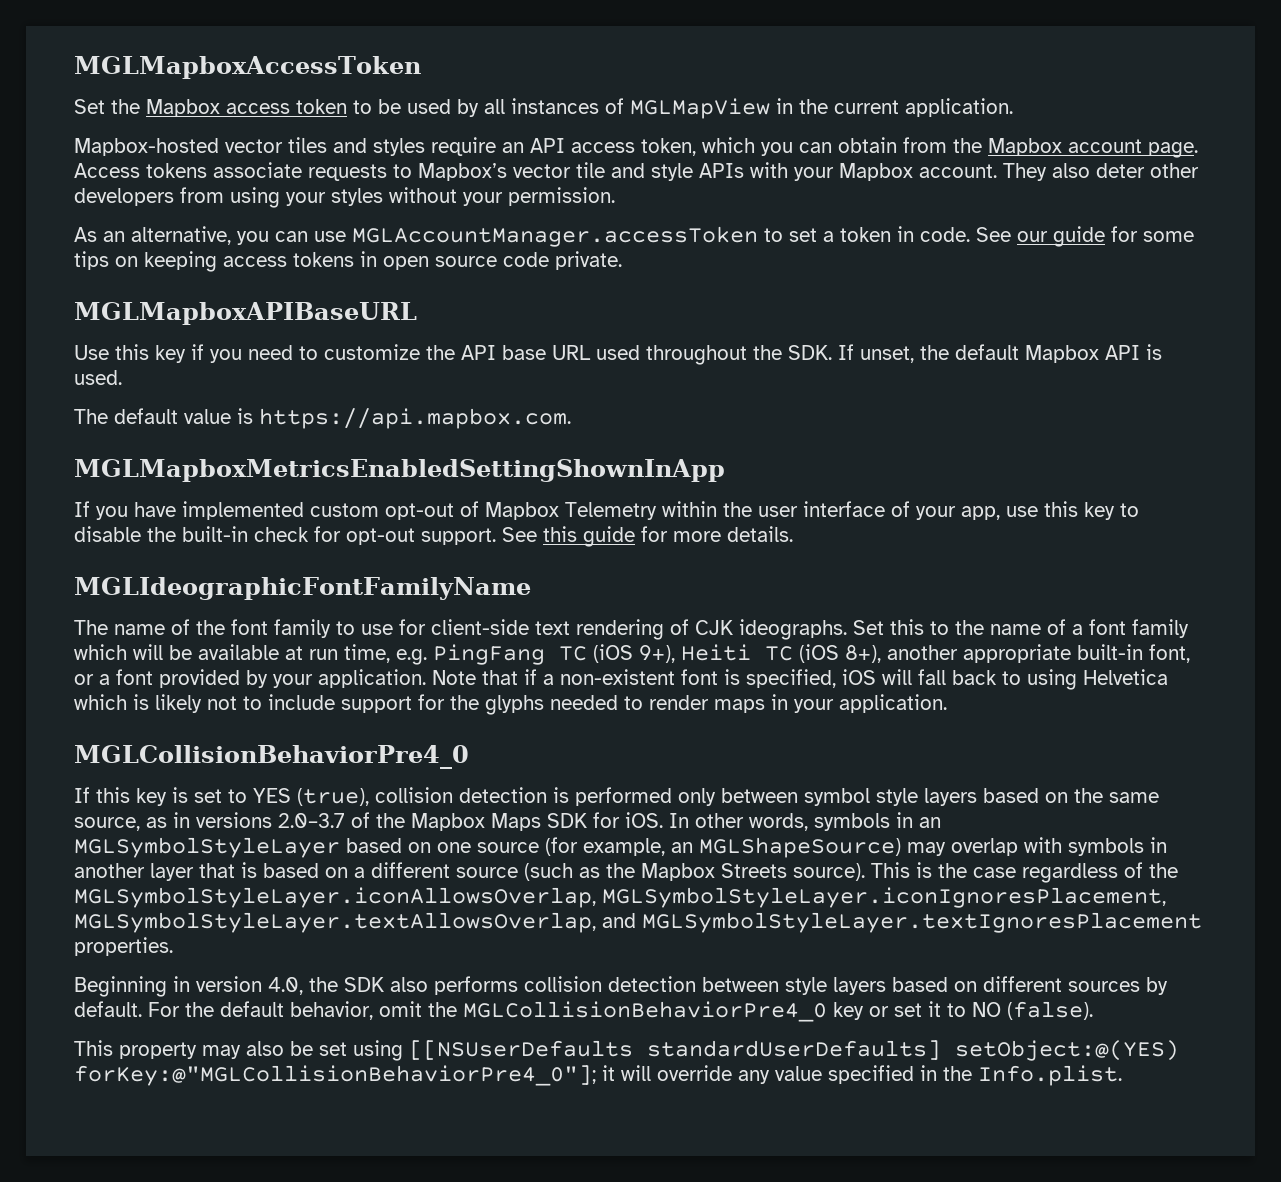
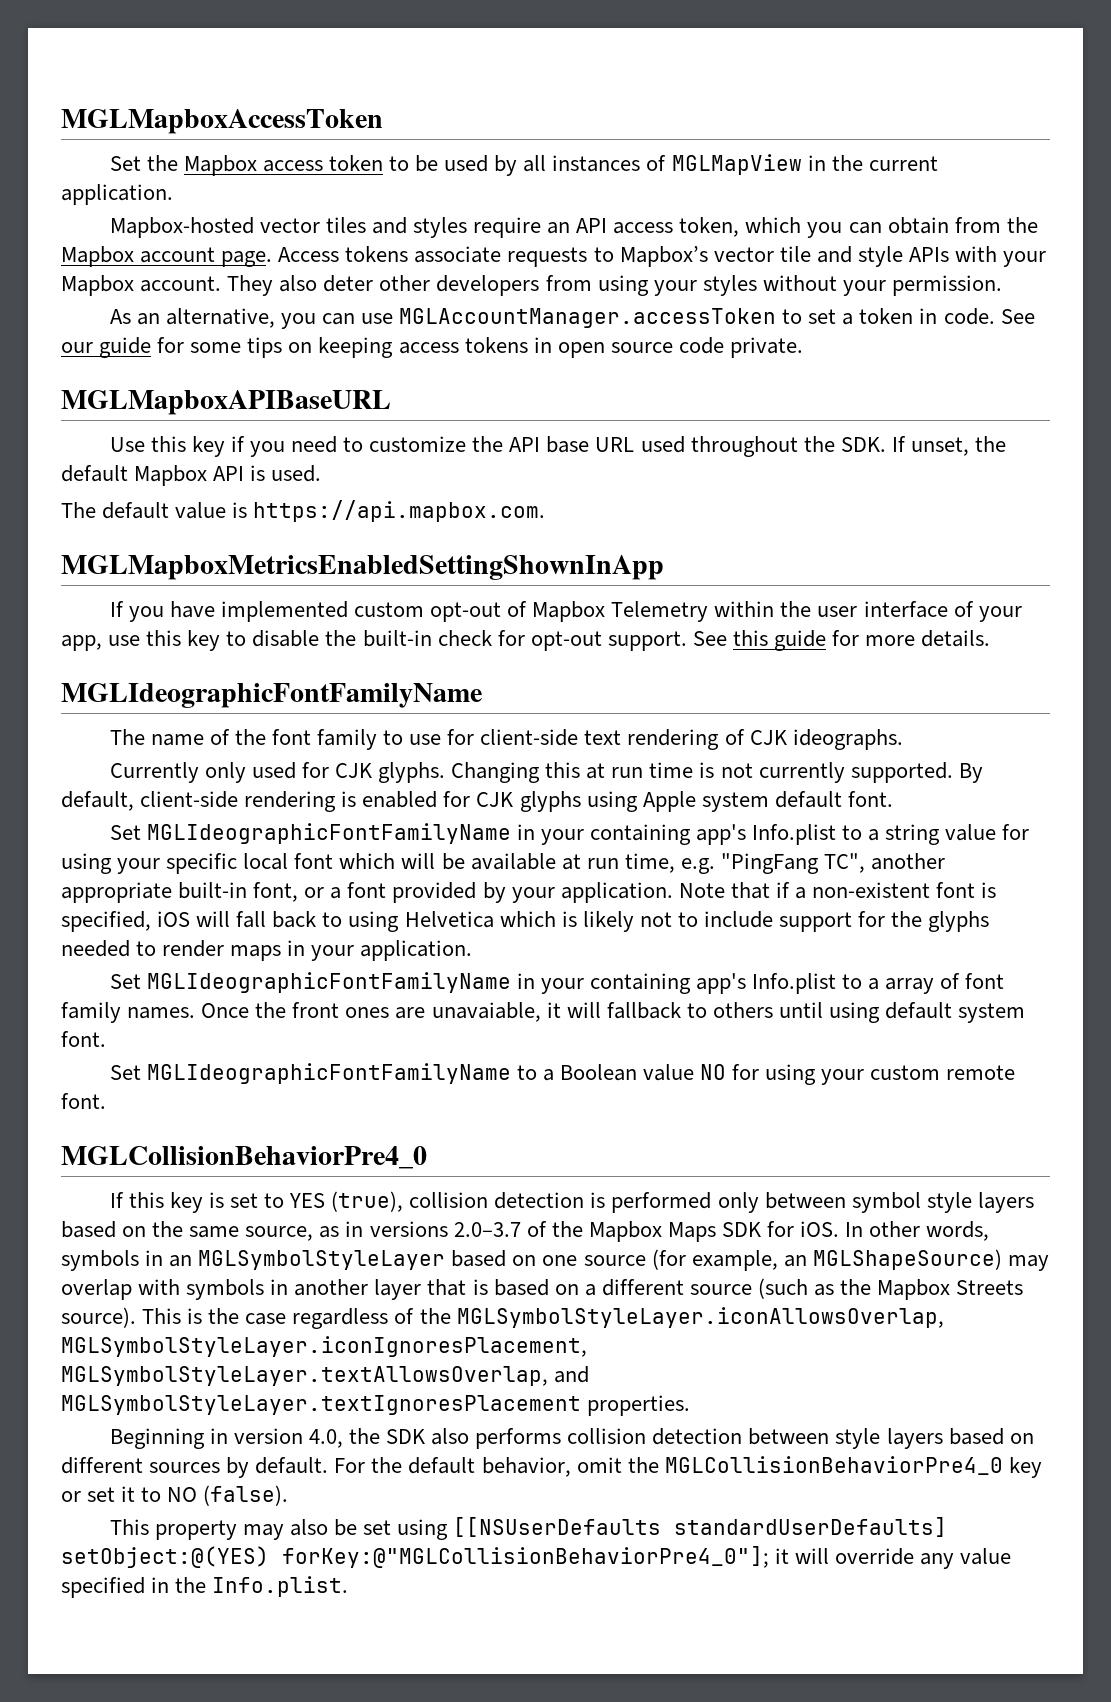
[853,619,1189,638] Set this to the name of a font family -> [109,762,983,783] [61,791,893,812] [109,823,1030,845] [61,853,334,874] // Currently only used for CJK glyphs. Changing this at run time is not currently supported. By default, client-side rendering is enabled for CJK glyphs using Apple system default font. // Set MGLIdeographicFontFamilyName in your containing app's Info.plist to a string value for using your specific local font
[433,644,881,665] PingFang TC (iOS 9+), Heiti TC (iOS 8+), -> [720,853,866,874] "PingFang TC",
(947, 703) none -> [109,972,1005,994] [61,1002,1026,1023] [61,1031,106,1047] [109,1063,1016,1085] [61,1093,106,1109] // Set MGLIdeographicFontFamilyName in your containing app's Info.plist to a array of font family names. Once the front ones are unavaiable, it will fallback to others until using default system font. // Set MGLIdeographicFontFamilyName to a Boolean value NO for using your custom remote font.

